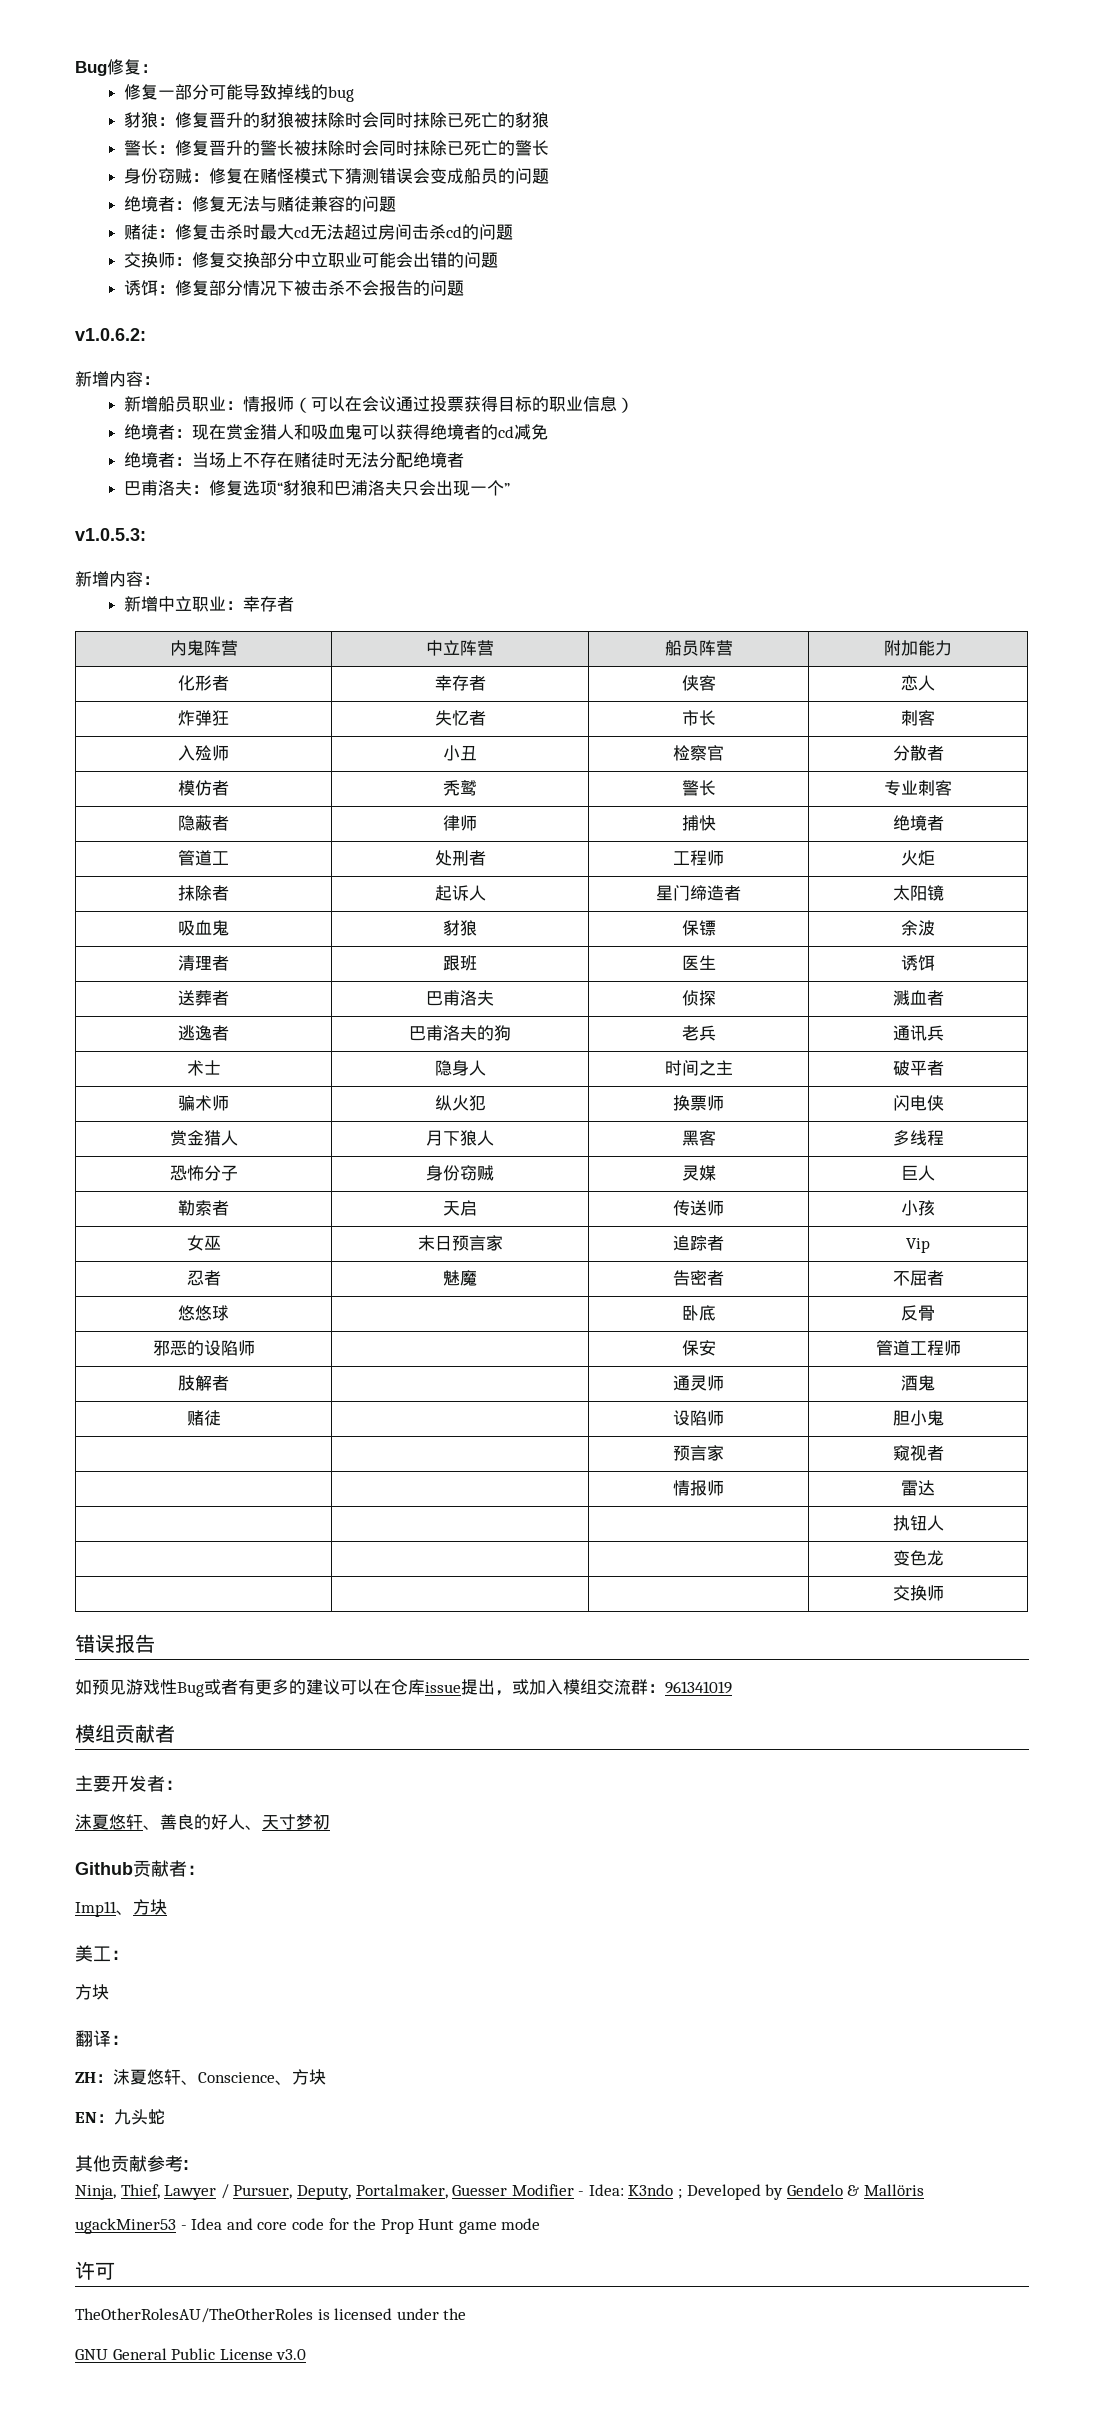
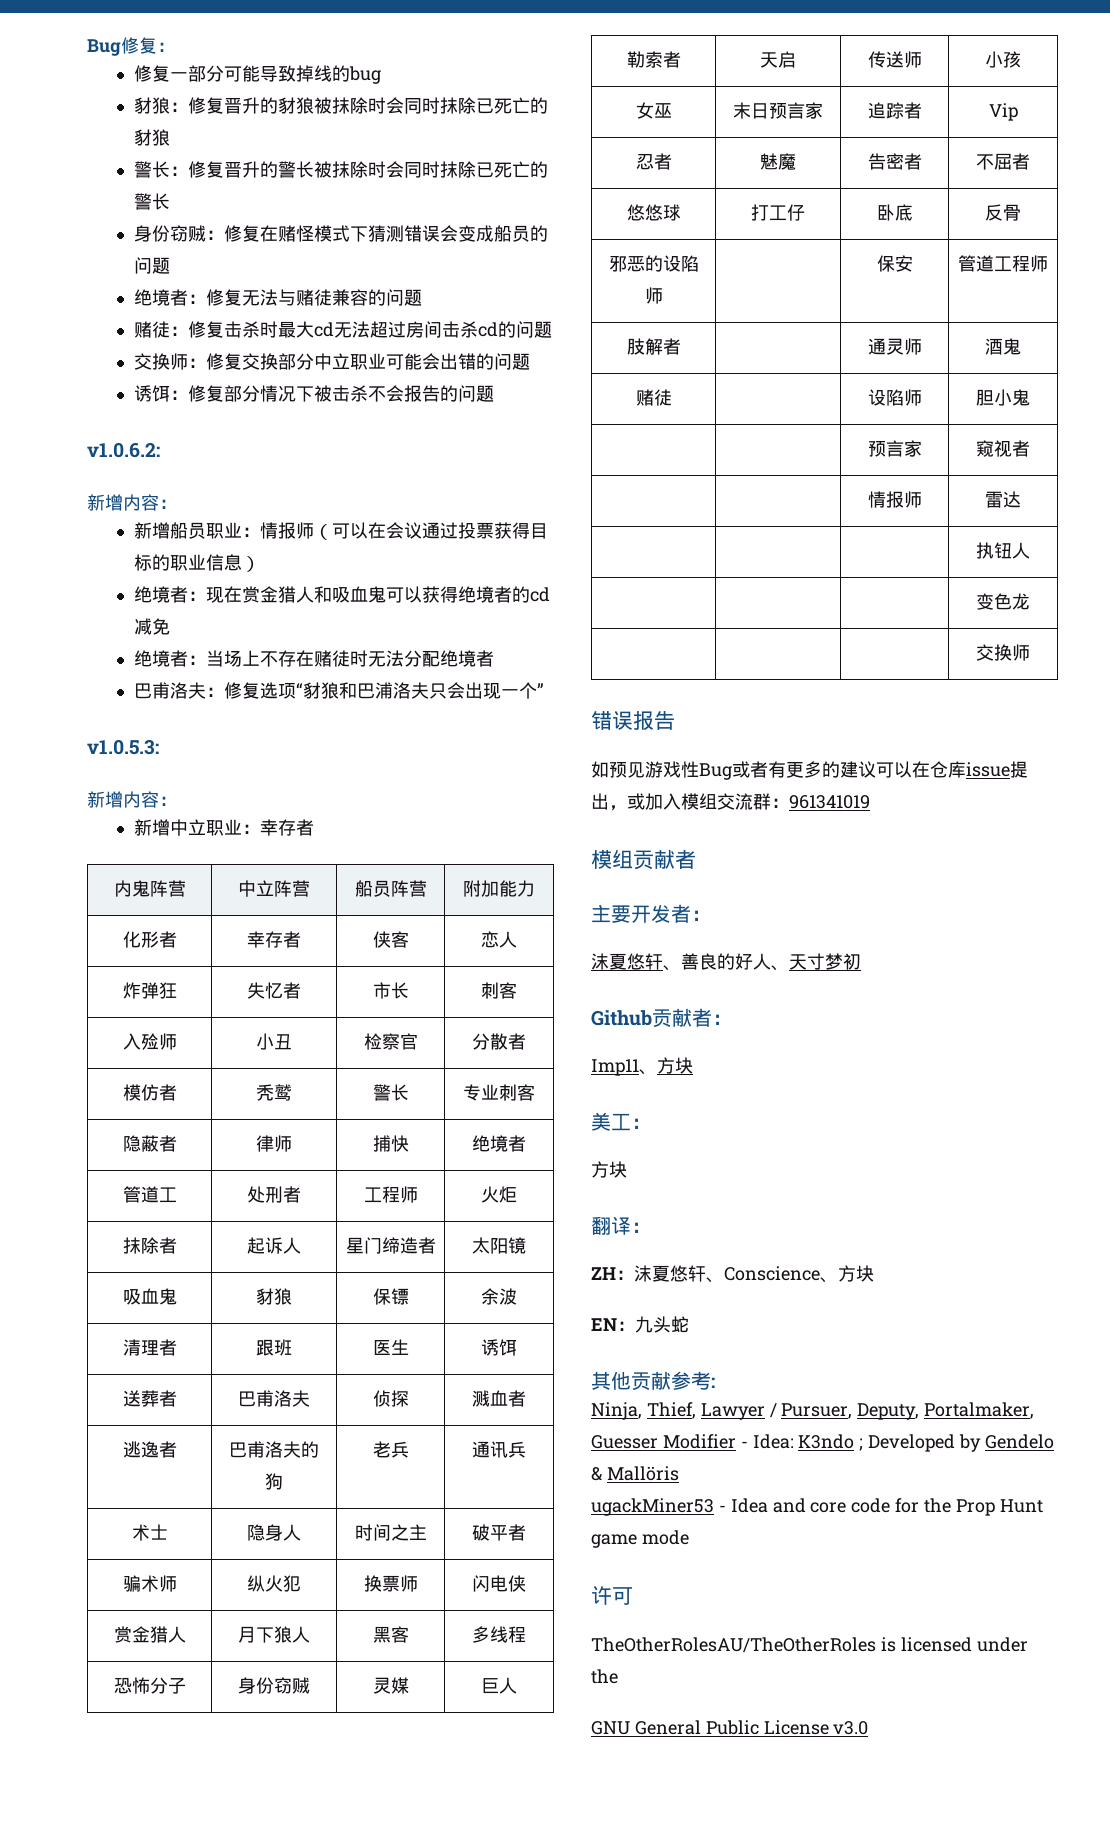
(229, 1313) none -> [751,204,805,221] 打工仔

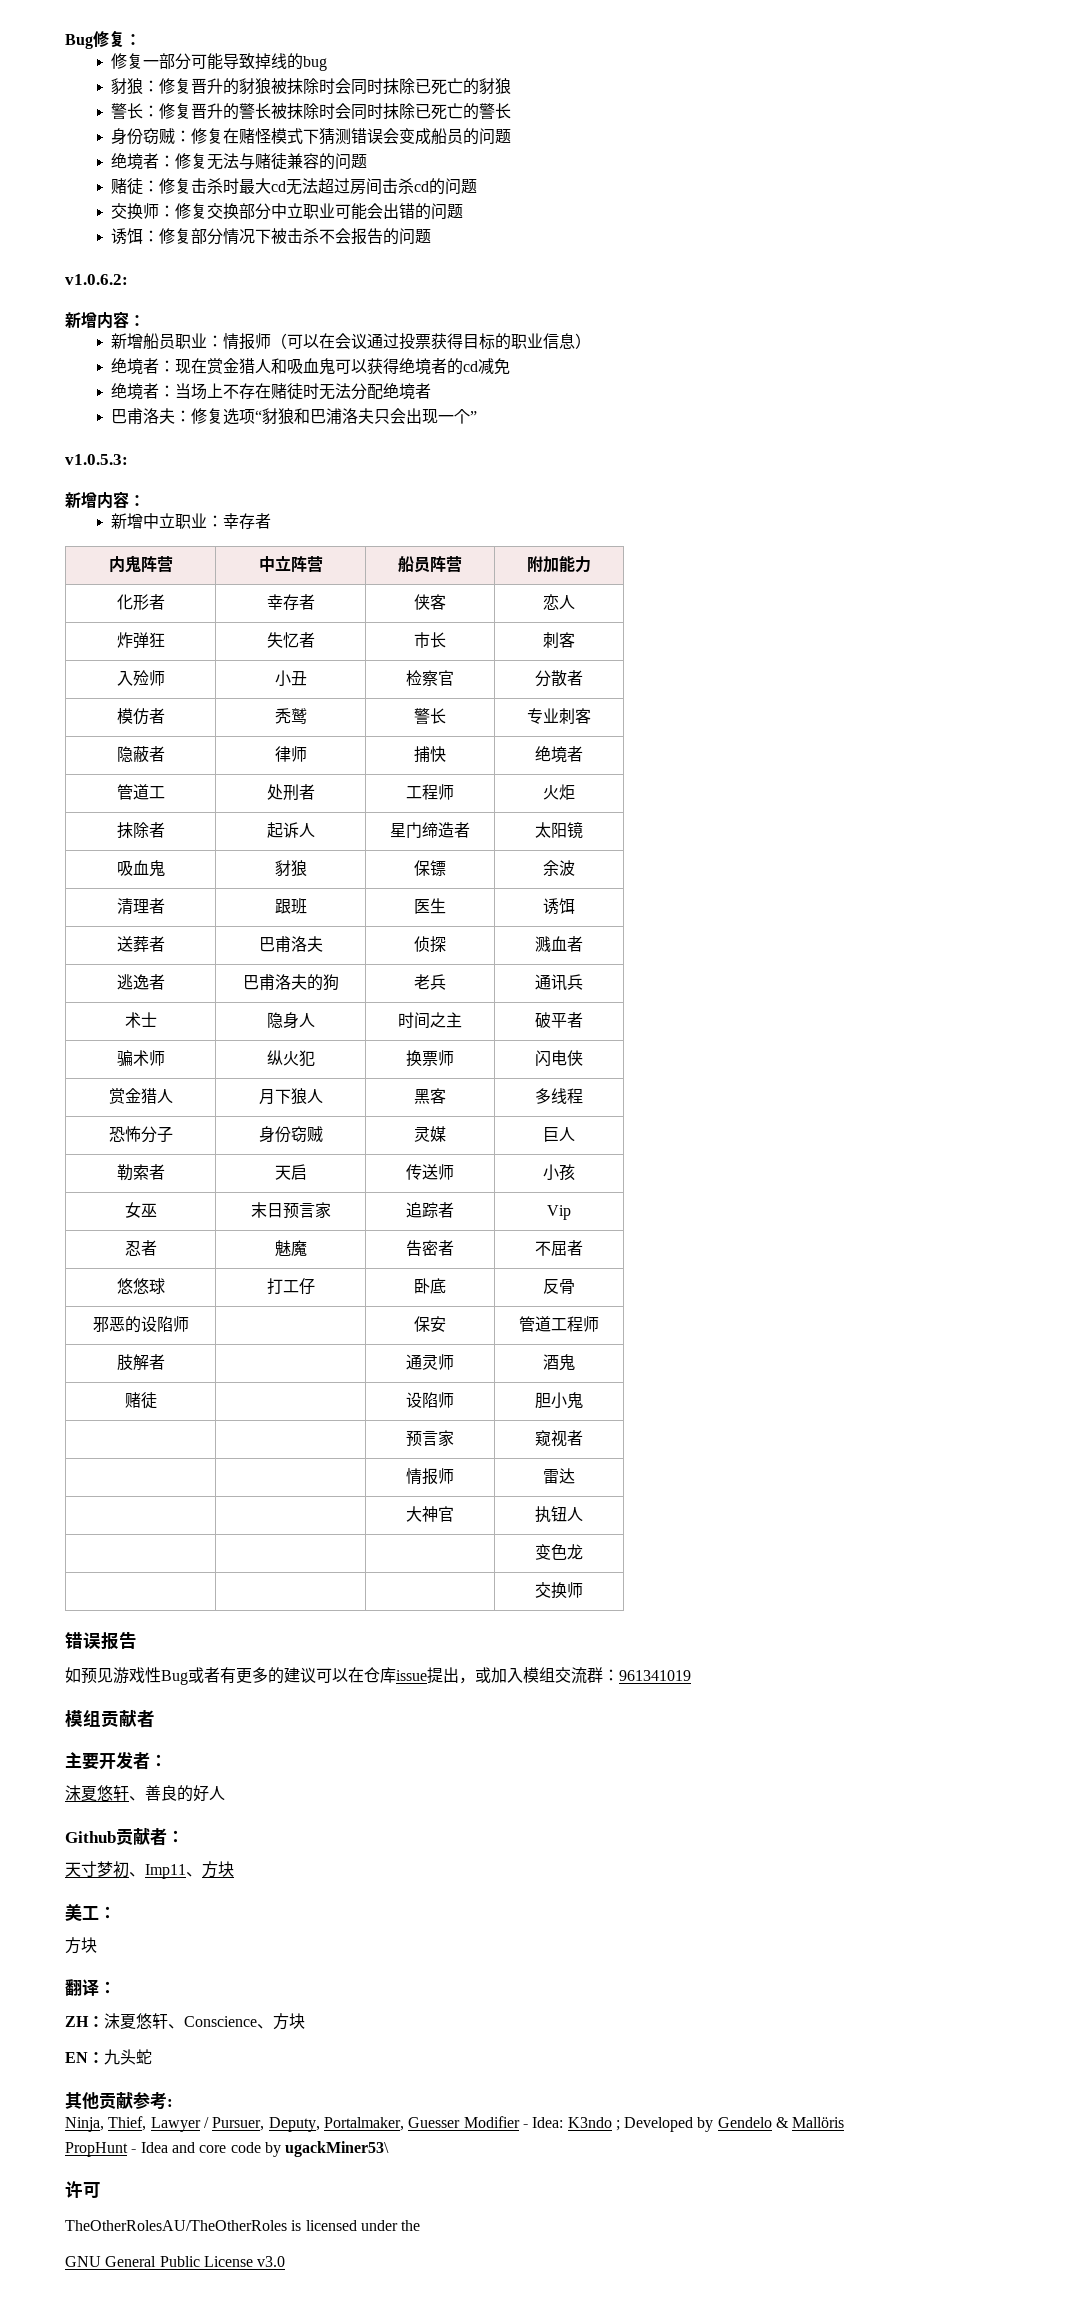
(1021, 499) none -> [406,1506,454,1522] 大神官
[771,953,861,971] 、天寸梦初 -> (225, 1793) none
(732, 1019) none -> [65,1861,145,1878] 天寸梦初、
[591,1498,714,1516] ugackMiner53 -> [65,2142,128,2157] PropHunt
[895,1498,1043,1516] [591,1530,689,1548] for the Prop Hunt game mode -> [264,2141,390,2157] by ugackMiner53\

